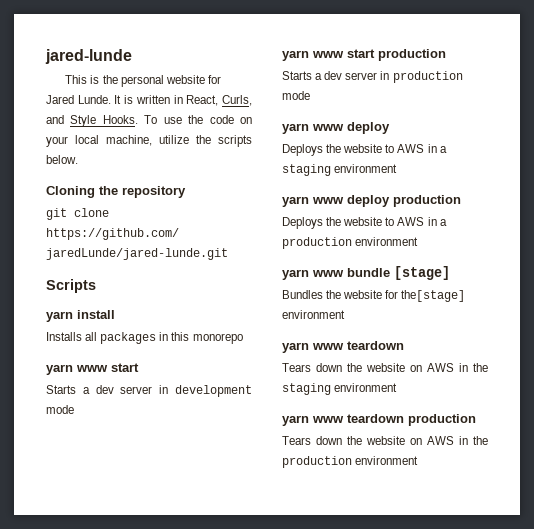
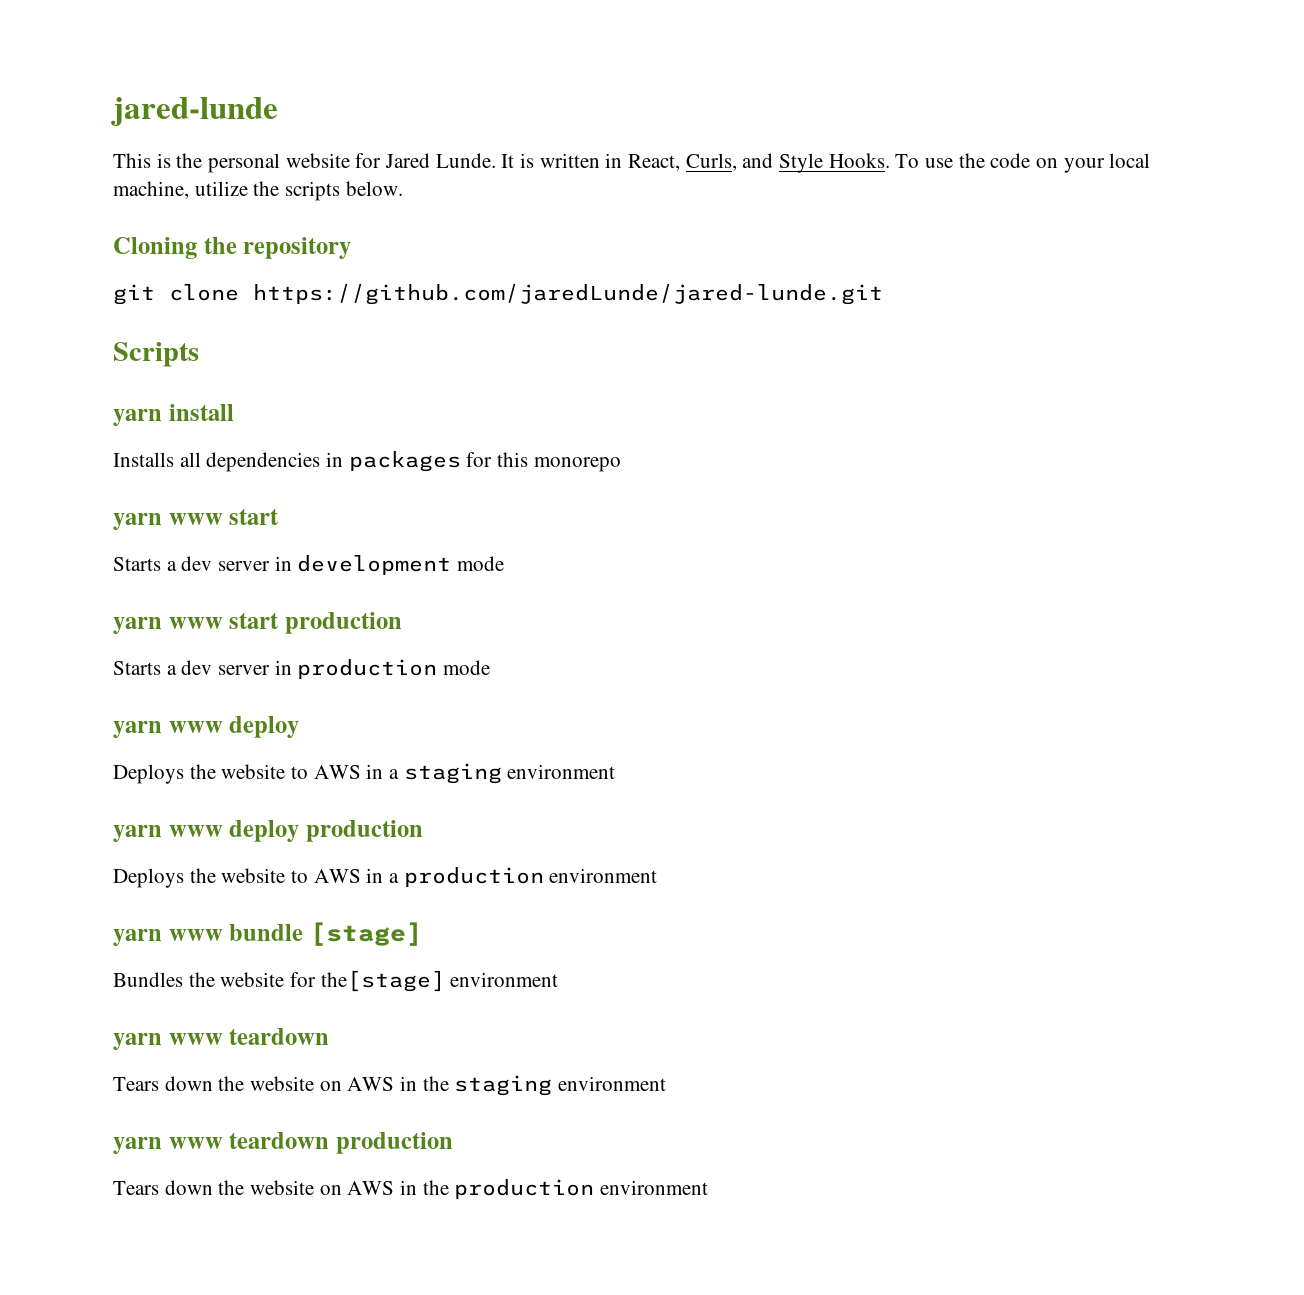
[100,332,169,344] packages in -> [206,451,493,472] dependencies in packages for

